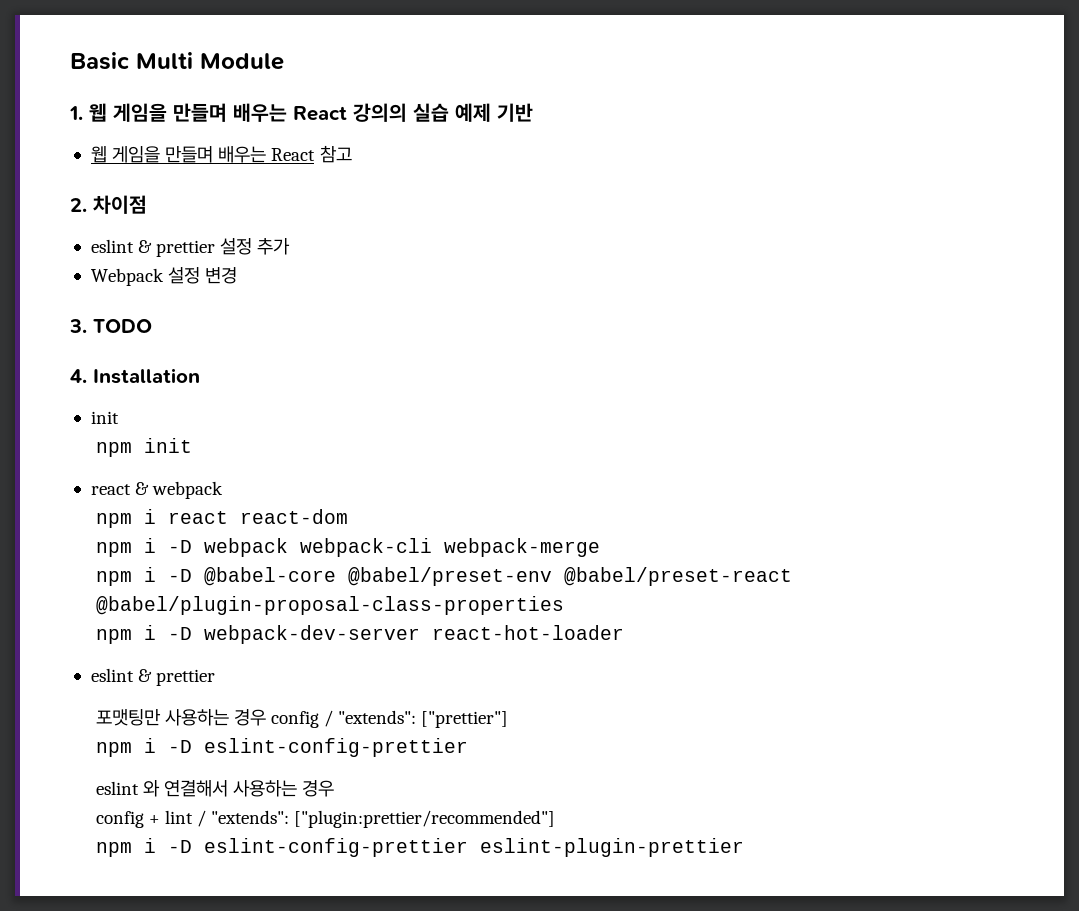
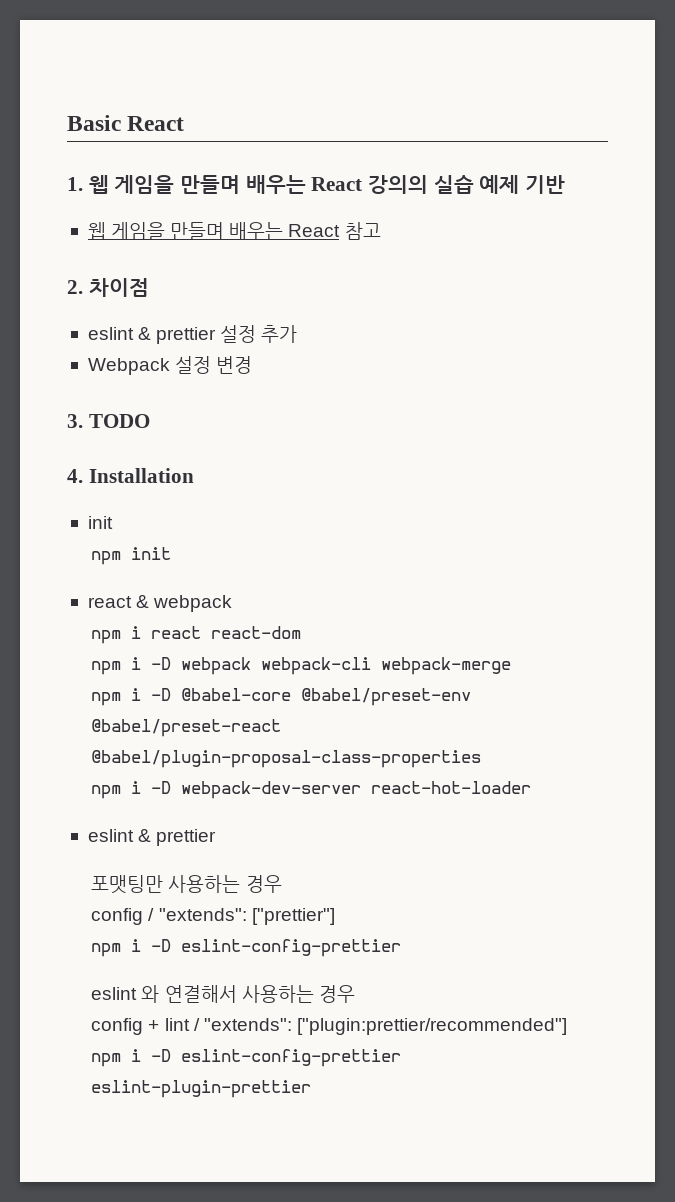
[136,52,284,70] Multi Module -> [127,116,185,131] React
(266, 717) none -> (282, 884) //

